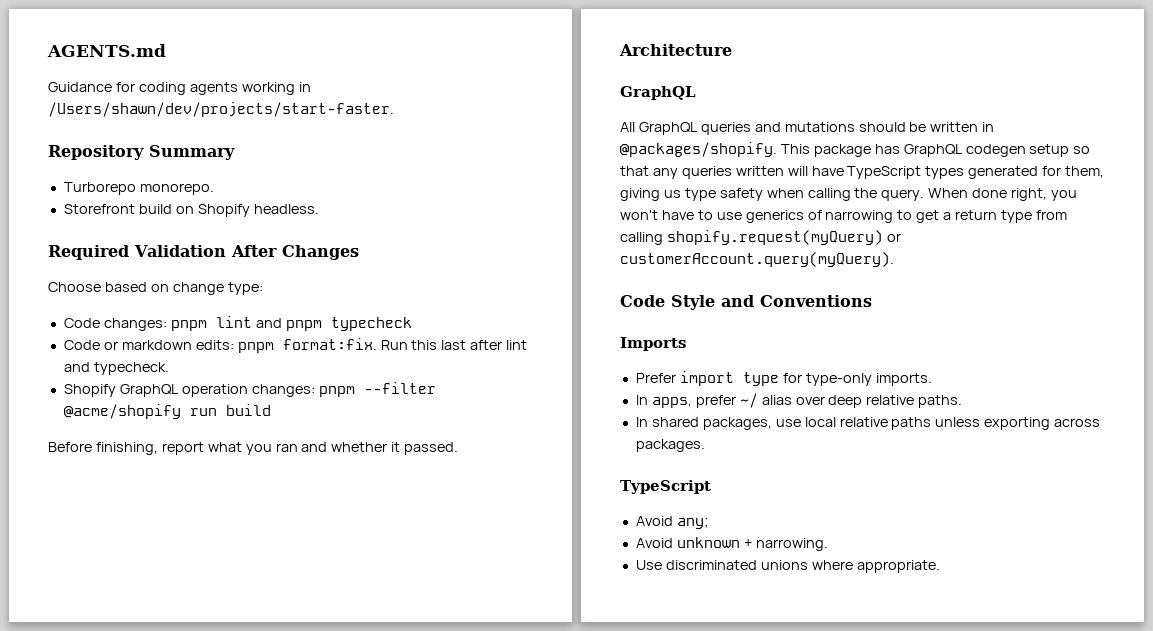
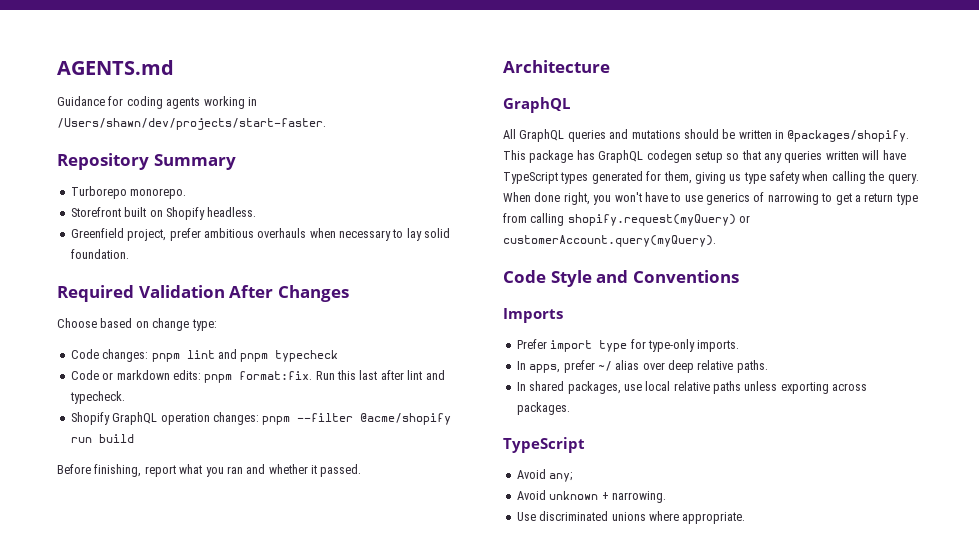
[138,204,172,214] build -> [124,207,147,217] built
(319, 209) none -> [70,228,451,241] [70,249,129,259] // Greenfield project, prefer ambitious overhauls when necessary to lay solid foundation.

